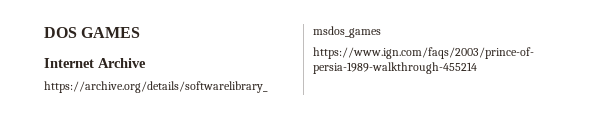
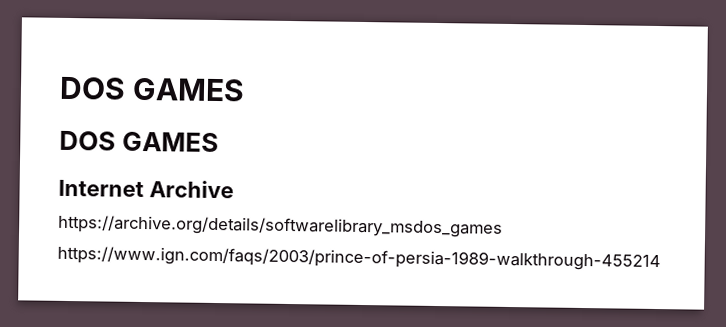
[44,27,141,38] DOS GAMES -> [59,76,246,102] [59,130,220,153] DOS GAMES // DOS GAMES

